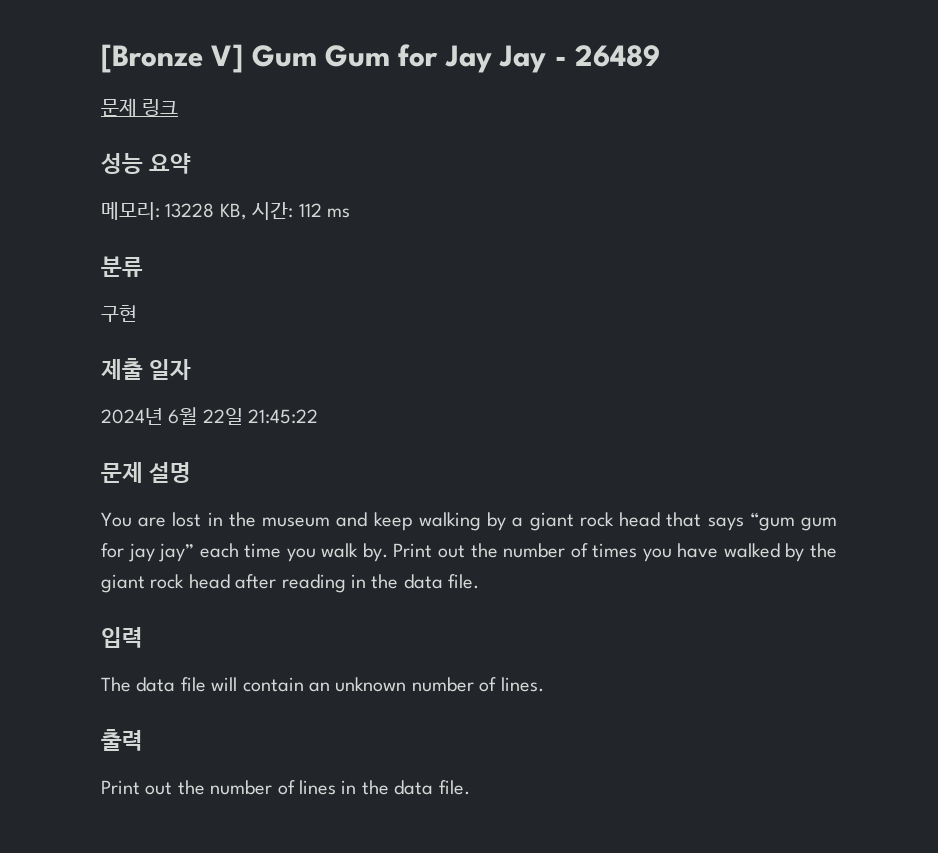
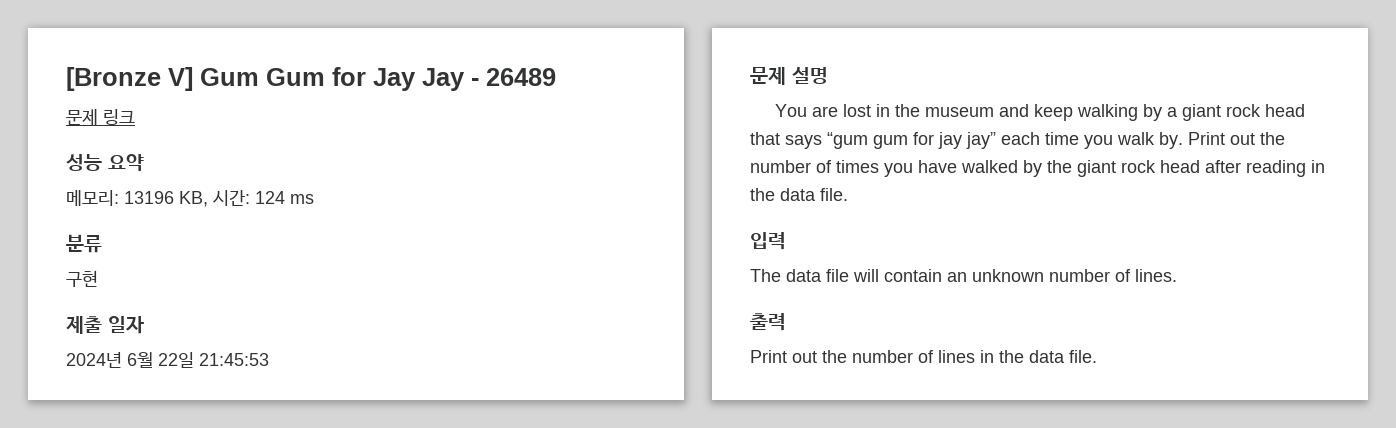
[165,203,215,218] 13228 -> [124,191,174,204] 13196
[298,203,322,217] 112 -> [255,191,285,204] 124
[248,409,319,424] 21:45:22 -> [199,353,269,366] 21:45:53

